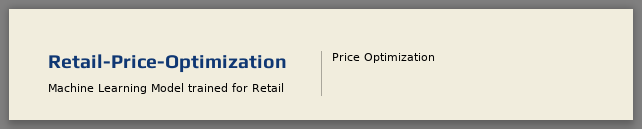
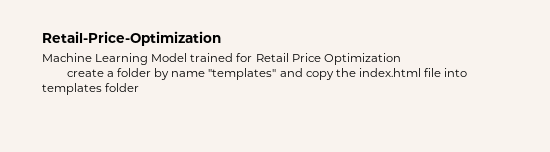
(435, 58) none -> [66,68,468,80] [42,83,140,95] // create a folder by name "templates" and copy the index.html file into templates folder

